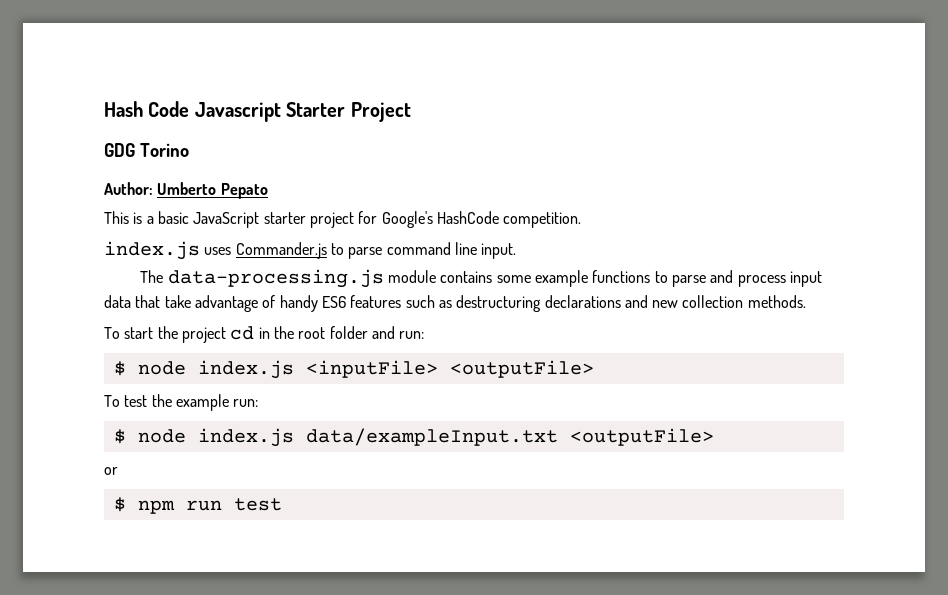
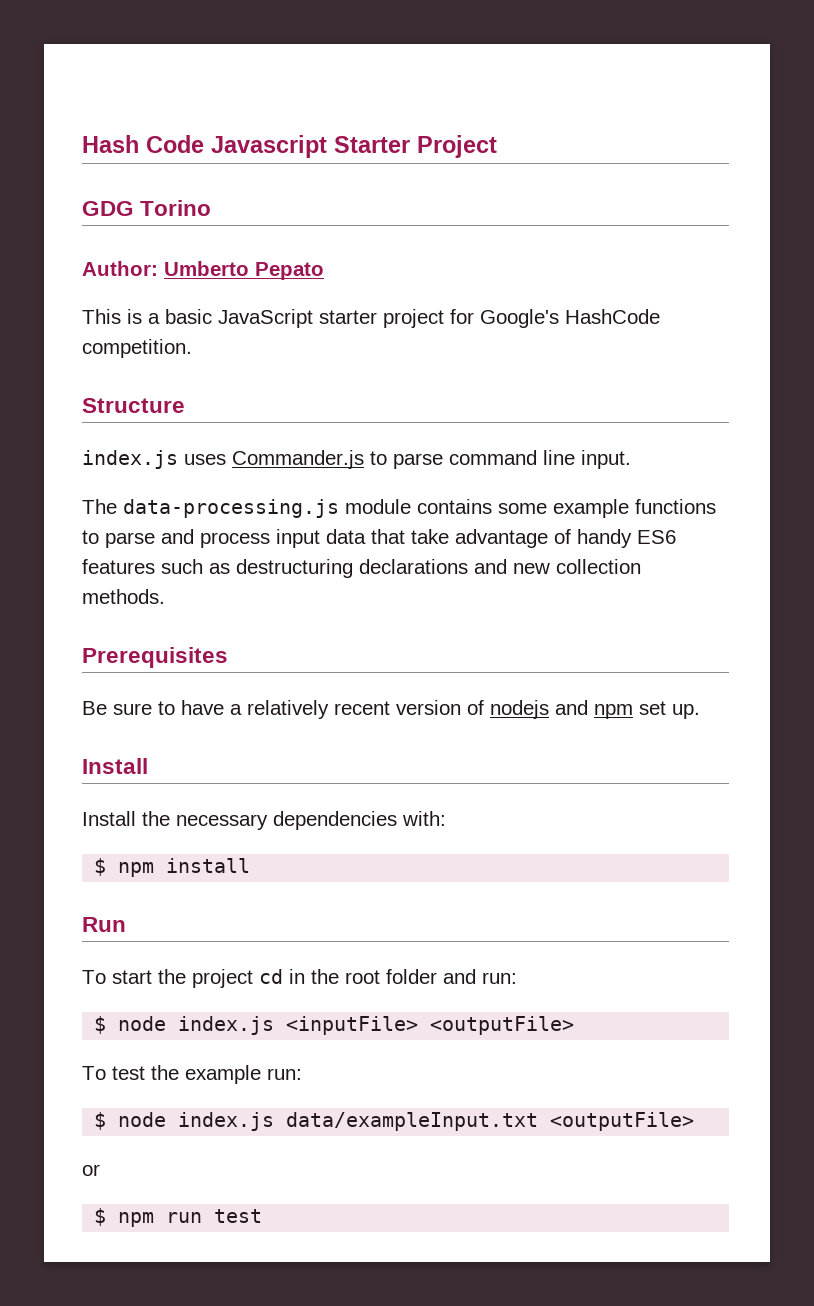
(582, 220) none -> [82,398,185,413] // Structure
(806, 301) none -> [82,647,228,668] [82,700,700,719] [82,758,148,774] [82,811,446,830] [94,858,251,877] [82,917,126,932] // Prerequisites // Be sure to have a relatively recent version of nodejs and npm set up. // Install // Install the necessary dependencies with: // $ npm install // Run

